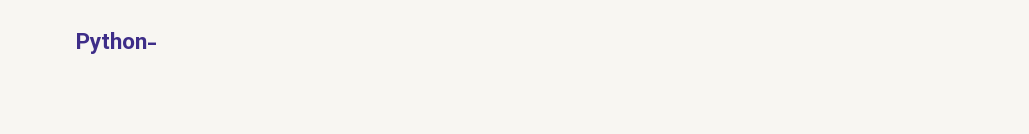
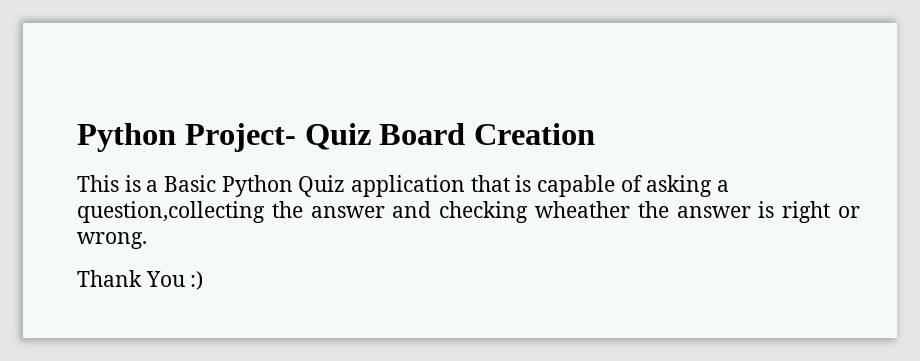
[76,32,157,54] Python- -> [77,123,596,152] [77,175,730,197] [77,201,860,223] [77,232,147,249] [77,270,204,290] Python Project- Quiz Board Creation // This is a Basic Python Quiz application that is capable of asking a question,collecting the answer and checking wheather the answer is right or wrong. // Thank You :)

